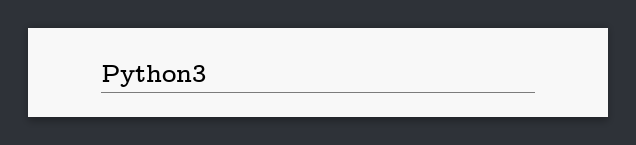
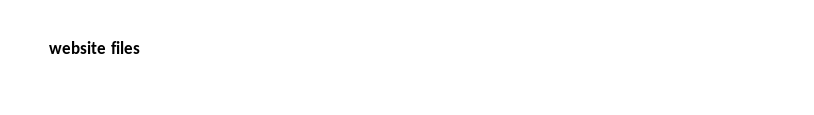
[101,65,206,87] Python3 -> [49,41,140,54] website files

